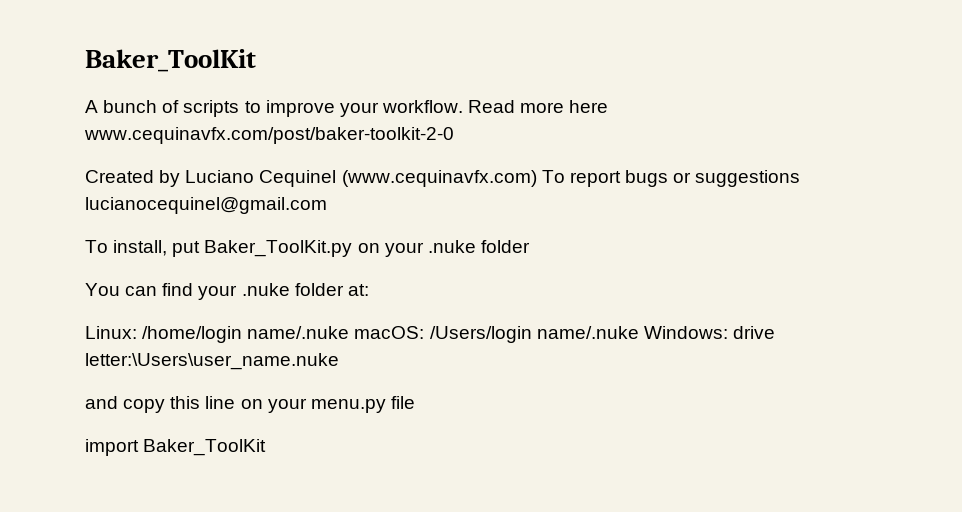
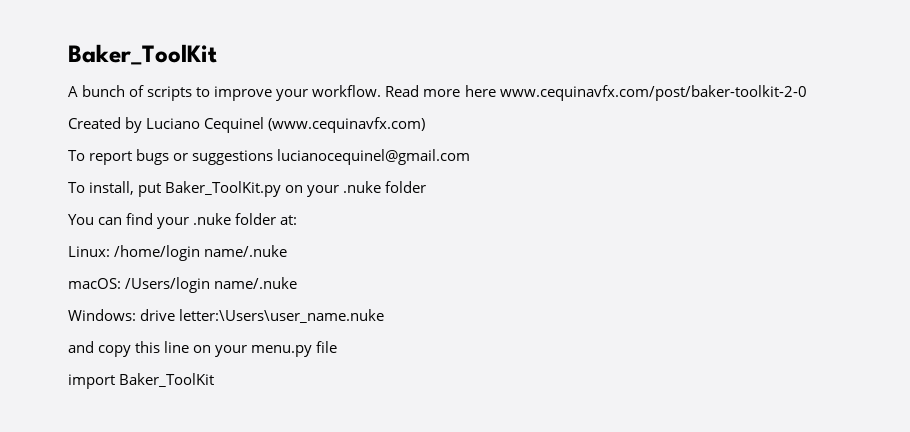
(537, 178) none -> (426, 125) //
(350, 332) none -> (288, 251) //
(639, 332) none -> (298, 283) //

